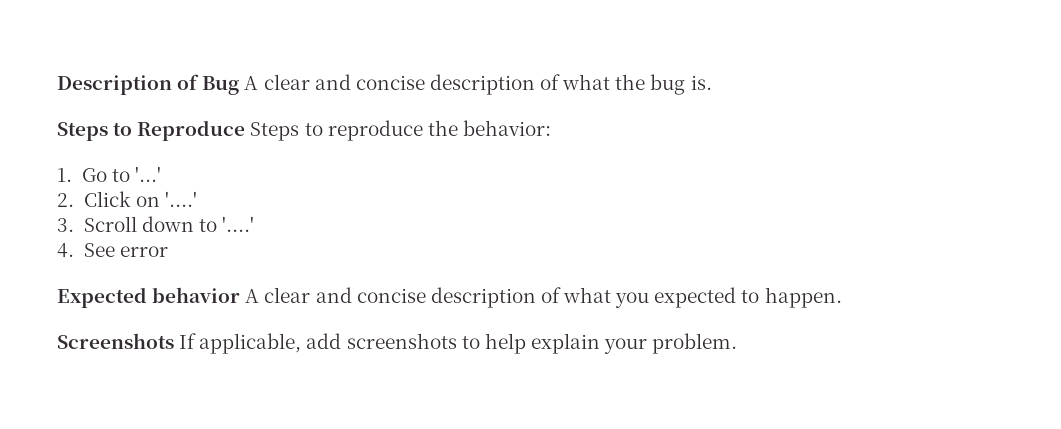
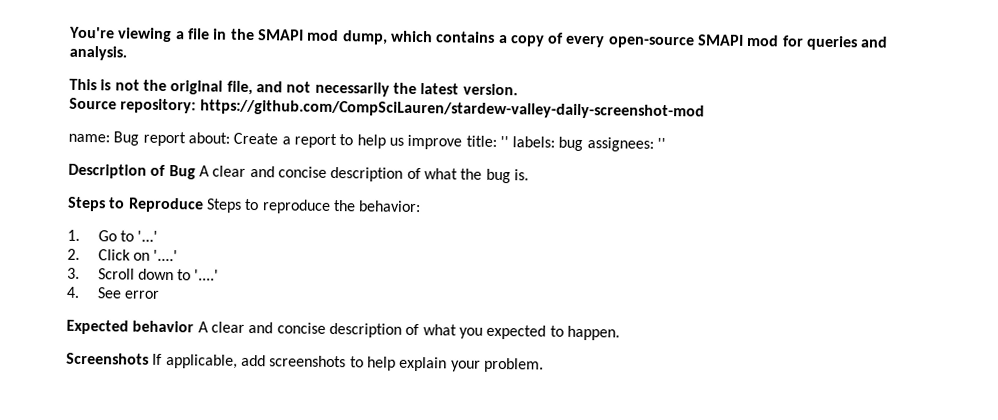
(57, 85) none -> [69,26,889,51] [69,45,127,61] [69,78,518,97] [69,97,705,120] [68,131,667,152] You're viewing a file in the SMAPI mod dump, which contains a copy of every open-source SMAPI mod for queries and analysis. // This is not the original file, and not necessarily the latest version. // Source repository: https://github.com/CompSciLauren/stardew-valley-daily-screenshot-mod // name: Bug report about: Create a report to help us improve title: '' labels: bug assignees: '' //

